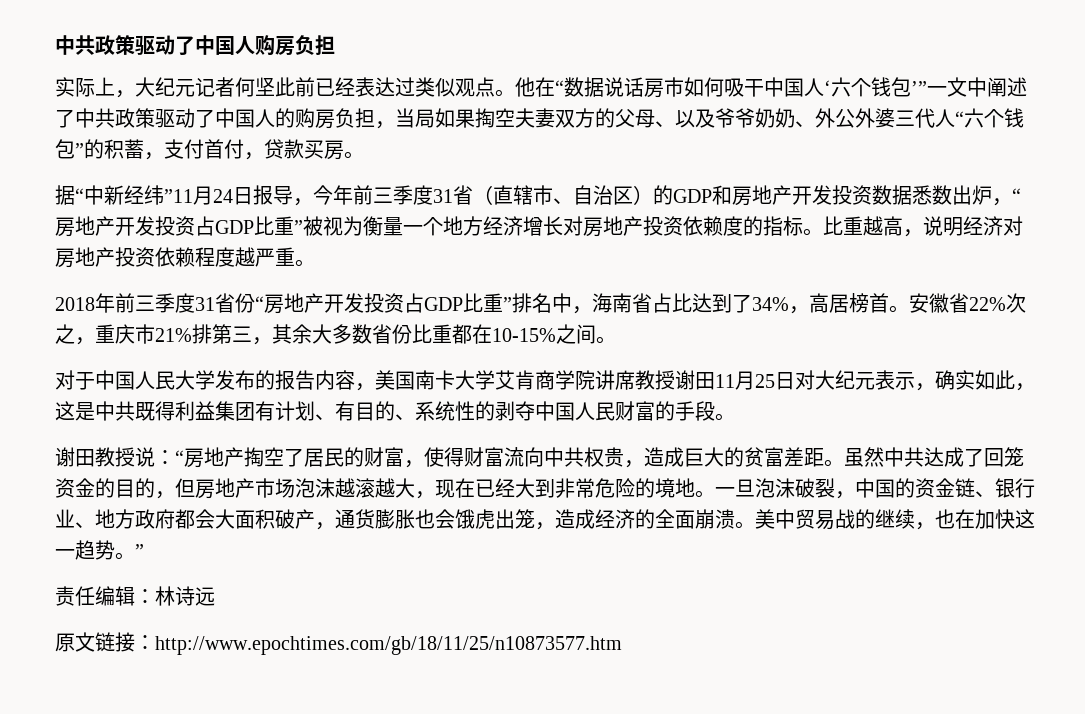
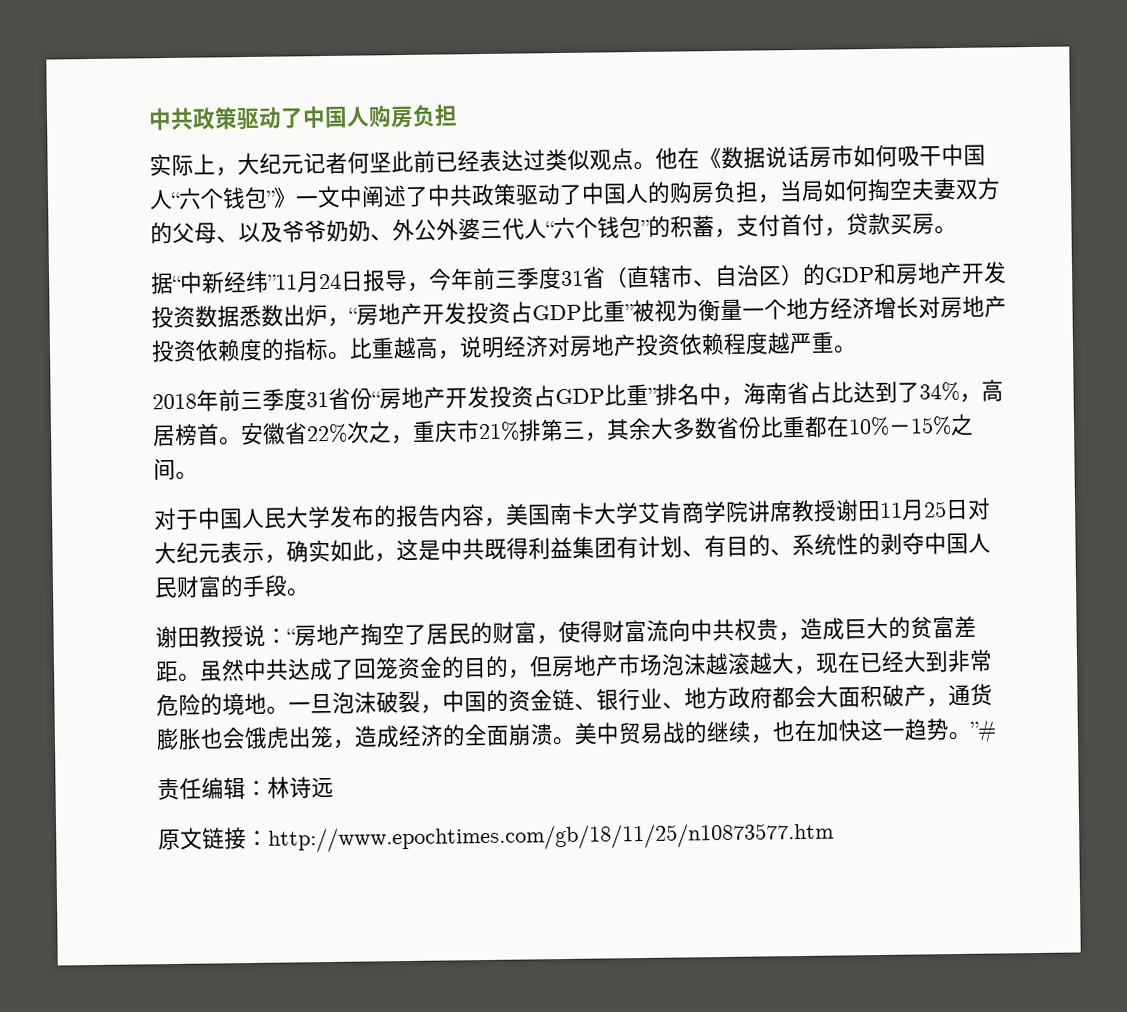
[555,80,564,95] “ -> [699,147,722,170] 《
[824,77,927,97] ‘六个钱包’” -> [170,186,297,210] “六个钱包”》
[455,109,475,128] 果 -> [845,179,869,202] 何
[492,328,556,342] 10-15% -> [848,416,952,437] 10%－15%
[135,544,144,558] ” -> [970,719,997,743] ”#

